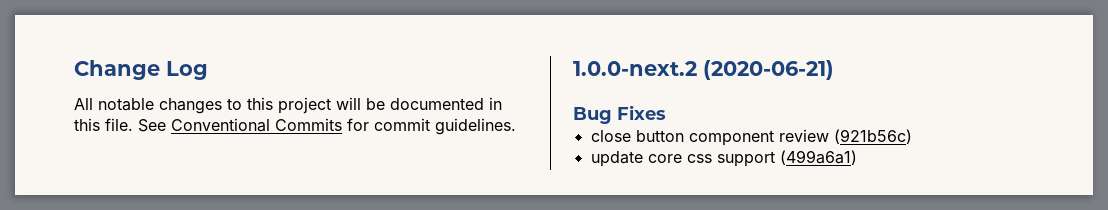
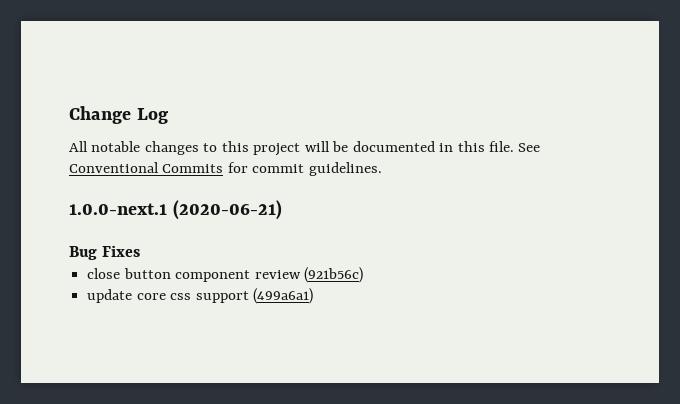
[573,61,697,76] 1.0.0-next.2 -> [69,203,167,215] 1.0.0-next.1

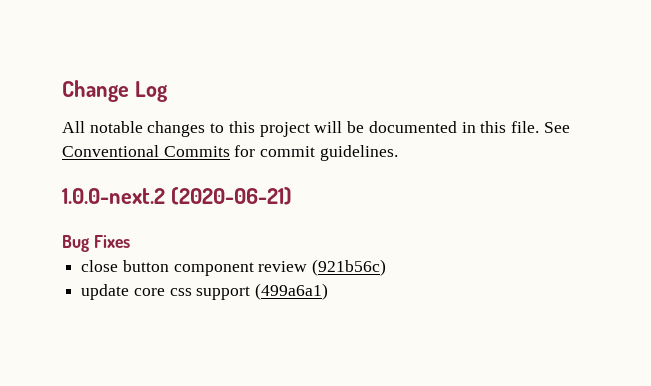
[69,203,167,215] 1.0.0-next.1 -> [62,188,165,204] 1.0.0-next.2

